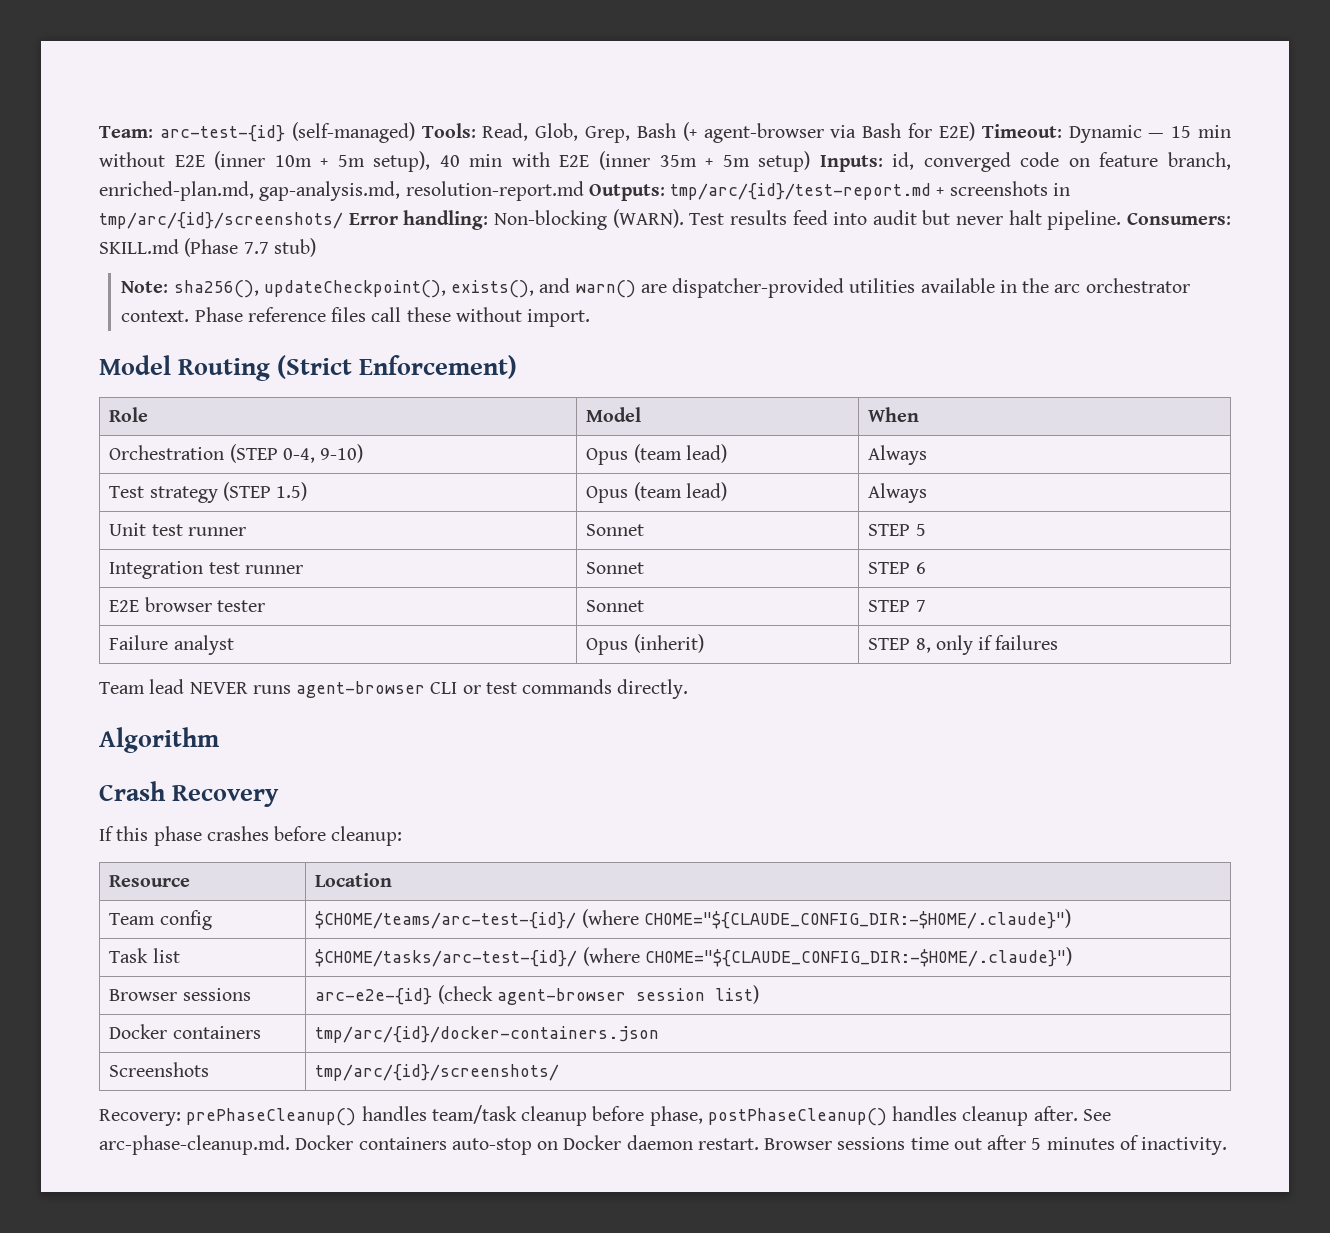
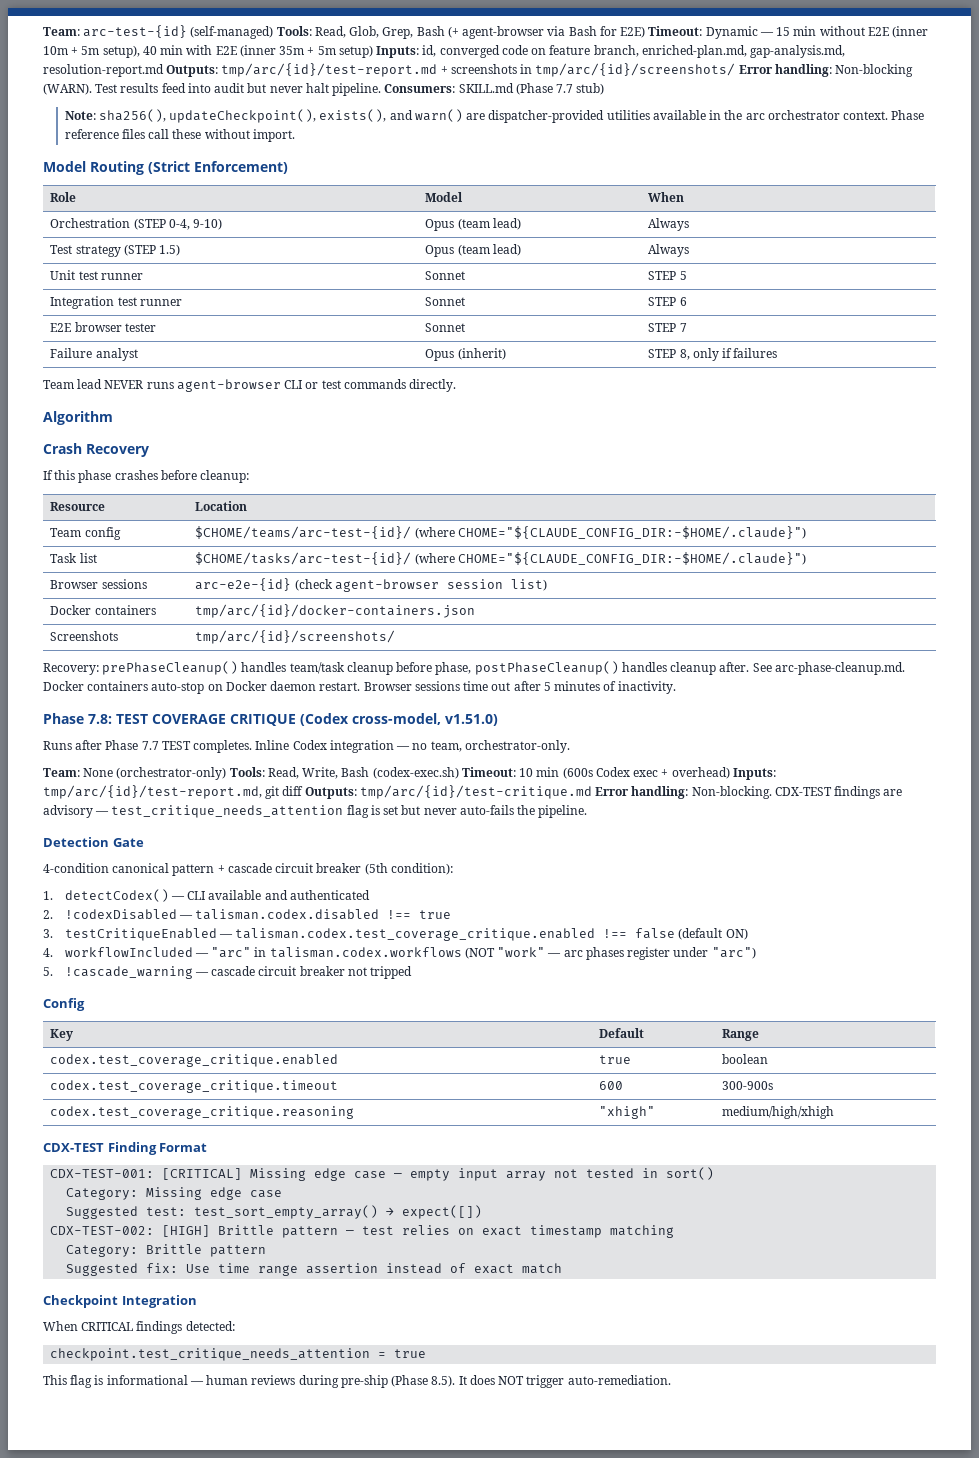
(1228, 1146) none -> [43,713,498,726] [43,740,570,753] [43,767,776,780] [43,785,903,799] [43,805,588,818] [43,837,144,847] [43,863,453,876] [43,889,370,902] [43,909,452,920] [43,928,748,941] [43,947,756,960] [43,966,413,979] [43,998,85,1011] [50,1029,74,1041] [599,1028,645,1038] [722,1029,760,1041] [50,1054,339,1067] [599,1055,632,1064] [722,1054,769,1064] [50,1080,339,1093] [599,1081,624,1090] [722,1081,774,1090] [50,1106,355,1119] [599,1106,656,1119] [722,1106,835,1119] [43,1142,208,1155] [50,1167,715,1181] [66,1187,283,1200] [66,1205,483,1219] [50,1225,675,1238] [66,1244,267,1257] [66,1263,563,1276] [43,1295,197,1308] [43,1321,235,1334] [50,1348,427,1361] [43,1375,671,1388] // Phase 7.8: TEST COVERAGE CRITIQUE (Codex cross-model, v1.51.0) // Runs after Phase 7.7 TEST completes. Inline Codex integration — no team, orchestrator-only. // Team: None (orchestrator-only) Tools: Read, Write, Bash (codex-exec.sh) Timeout: 10 min (600s Codex exec + overhead) Inputs: tmp/arc/{id}/test-report.md, git diff Outputs: tmp/arc/{id}/test-critique.md Error handling: Non-blocking. CDX-TEST findings are advisory — test_critique_needs_attention flag is set but never auto-fails the pipeline. // Detection Gate // 4-condition canonical pattern + cascade circuit breaker (5th condition): // 1. detectCodex() — CLI available and authenticated // 2. !codexDisabled — talisman.codex.disabled !== true // 3. testCritiqueEnabled — talisman.codex.test_coverage_critique.enabled !== false (default ON) // 4. workflowIncluded — "arc" in talisman.codex.workflows (NOT "work" — arc phases register under "arc") // 5. !cascade_warning — cascade circuit breaker not tripped // Config // Key | Default | Range // codex.test_coverage_critique.enabled | true | boolean // codex.test_coverage_critique.timeout | 600 | 300-900s // codex.test_coverage_critique.reasoning | "xhigh" | medium/high/xhigh // CDX-TEST Finding Format // CDX-TEST-001: [CRITICAL] Missing edge case — empty input array not tested in sort() // Category: Missing edge case // Suggested test: test_sort_empty_array() → expect([]) // CDX-TEST-002: [HIGH] Brittle pattern — test relies on exact timestamp matching // Category: Brittle pattern // Suggested fix: Use time range assertion instead of exact match // Checkpoint Integration // When CRITICAL findings detected: // checkpoint.test_critique_needs_attention = true // This flag is informational — human reviews during pre-ship (Phase 8.5). It does NOT trigger auto-remediation.

